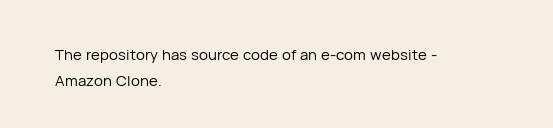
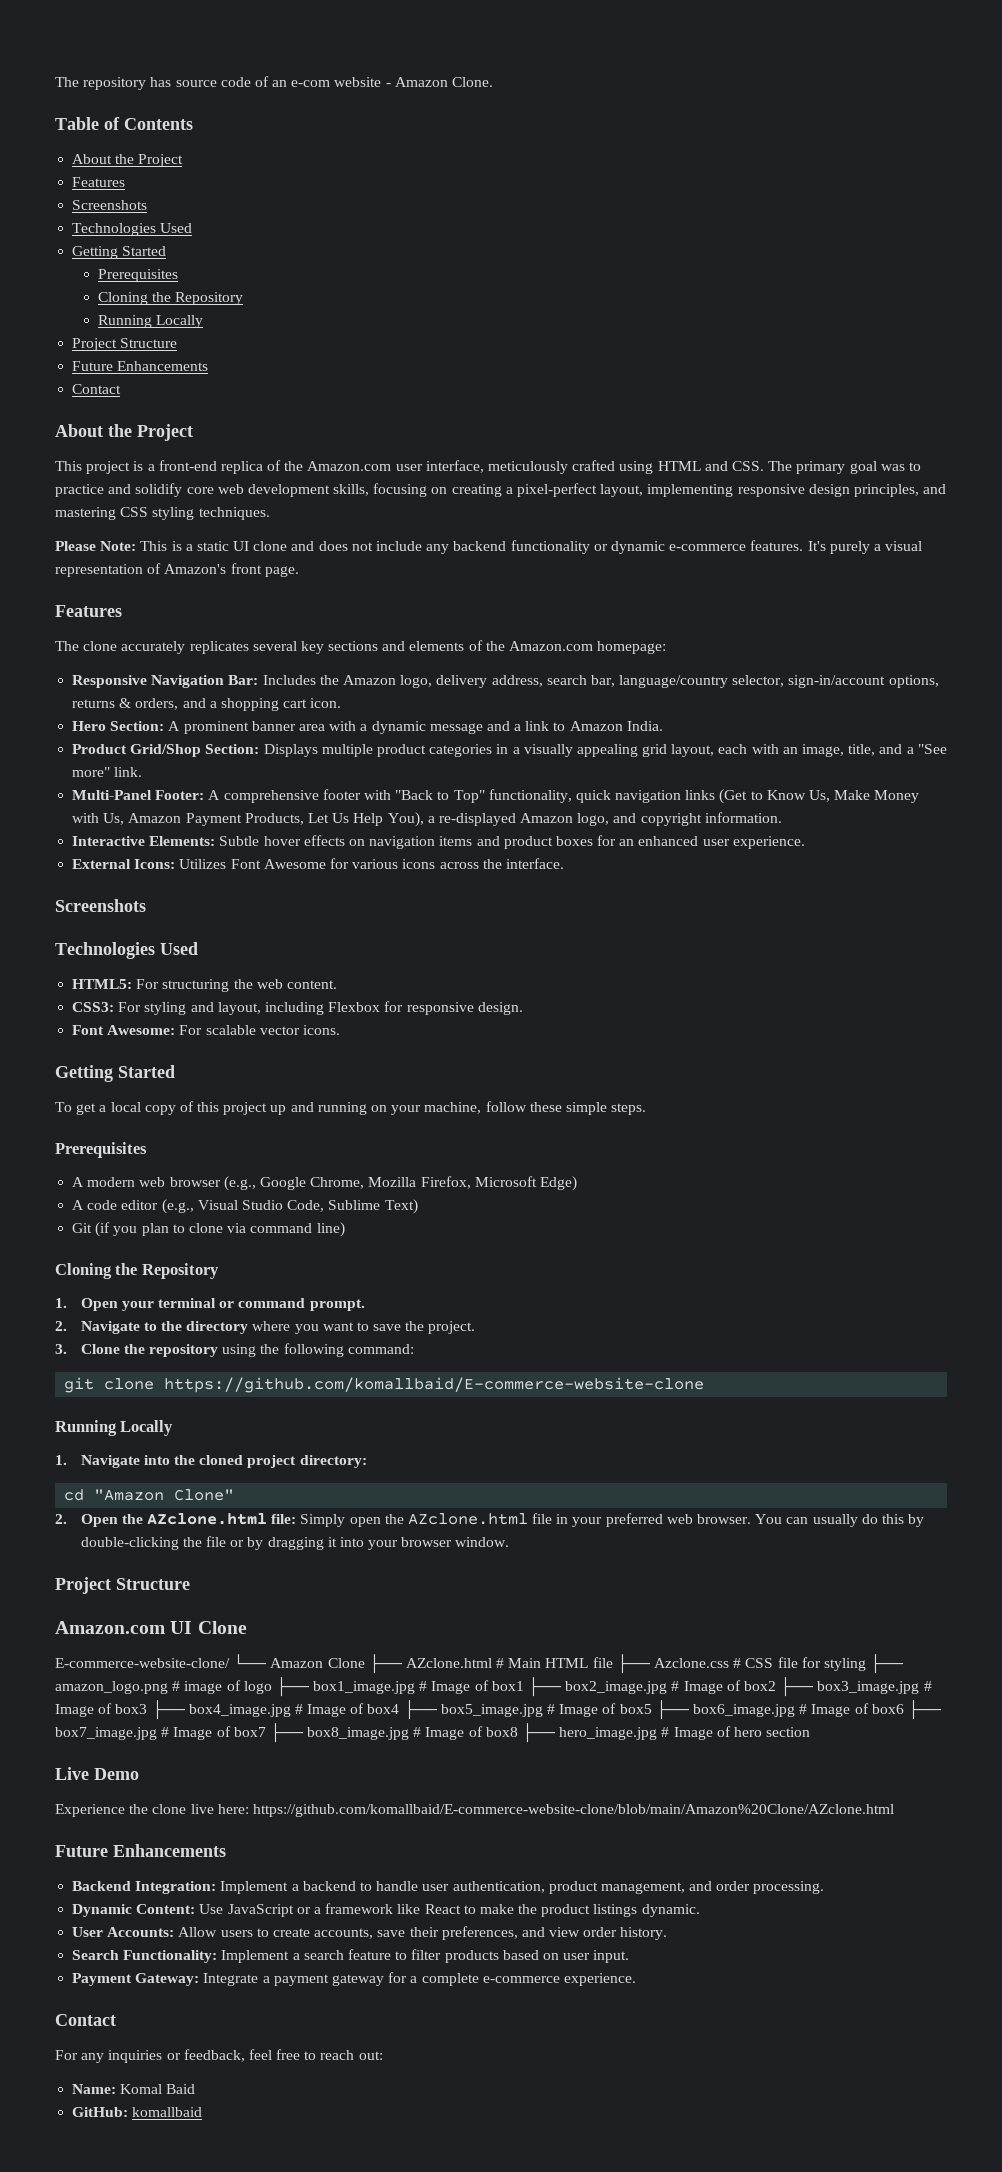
(163, 81) none -> [55,117,193,130] [72,154,184,167] [72,177,126,187] [72,200,148,210] [72,223,193,236] [72,246,167,259] [97,269,178,282] [97,292,243,305] [97,315,203,328] [72,338,178,351] [72,361,209,371] [72,384,122,394] [55,424,193,441] [55,460,921,474] [55,483,947,497] [55,507,270,520] [55,540,923,554] [55,563,299,577] [55,605,122,617] [55,640,667,654] [72,675,939,688] [72,698,342,711] [72,721,663,734] [72,744,947,757] [72,767,143,777] [72,789,920,804] [72,812,782,827] [72,835,805,849] [72,858,564,869] [55,899,146,912] [55,942,198,959] [72,979,337,992] [72,1001,523,1015] [72,1025,340,1035] [55,1065,175,1082] [55,1101,647,1115] [55,1142,147,1158] [72,1176,577,1191] [72,1199,418,1214] [72,1222,345,1237] [55,1263,219,1279] [55,1298,365,1311] [55,1321,476,1334] [55,1343,414,1357] [64,1377,705,1393] [55,1420,174,1436] [55,1455,367,1468] [64,1489,235,1501] [55,1513,925,1527] [80,1536,510,1550] [55,1577,190,1594] [55,1621,247,1634] [55,1654,905,1674] [55,1677,932,1697] [55,1700,942,1720] [55,1723,811,1743] [55,1767,139,1780] [55,1804,894,1817] [55,1844,226,1857] [72,1881,825,1894] [72,1903,700,1917] [72,1926,668,1940] [72,1949,630,1963] [72,1972,636,1986] [55,2014,116,2026] [55,2049,383,2063] [72,2084,196,2094] [72,2107,203,2117] // Table of Contents // About the Project // Features // Screenshots // Technologies Used // Getting Started // Prerequisites // Cloning the Repository // Running Locally // Project Structure // Future Enhancements // Contact // About the Project // This project is a front-end replica of the Amazon.com user interface, meticulously crafted using HTML and CSS. The primary goal was to practice and solidify core web development skills, focusing on creating a pixel-perfect layout, implementing responsive design principles, and mastering CSS styling techniques. // Please Note: This is a static UI clone and does not include any backend functionality or dynamic e-commerce features. It's purely a visual representation of Amazon's front page. // Features // The clone accurately replicates several key sections and elements of the Amazon.com homepage: // Responsive Navigation Bar: Includes the Amazon logo, delivery address, search bar, language/country selector, sign-in/account options, returns & orders, and a shopping cart icon. // Hero Section: A prominent banner area with a dynamic message and a link to Amazon India. // Product Grid/Shop Section: Displays multiple product categories in a visually appealing grid layout, each with an image, title, and a "See more" link. // Multi-Panel Footer: A comprehensive footer with "Back to Top" functionality, quick navigation links (Get to Know Us, Make Money with Us, Amazon Payment Products, Let Us Help You), a re-displayed Amazon logo, and copyright information. // Interactive Elements: Subtle hover effects on navigation items and product boxes for an enhanced user experience. // External Icons: Utilizes Font Awesome for various icons across the interface. // Screenshots // Technologies Used // HTML5: For structuring the web content. // CSS3: For styling and layout, including Flexbox for responsive design. // Font Awesome: For scalable vector icons. // Getting Started // To get a local copy of this project up and running on your machine, follow these simple steps. // Prerequisites // A modern web browser (e.g., Google Chrome, Mozilla Firefox, Microsoft Edge) // A code editor (e.g., Visual Studio Code, Sublime Text) // Git (if you plan to clone via command line) // Cloning the Repository // 1. Open your terminal or command prompt. // 2. Navigate to the directory where you want to save the project. // 3. Clone the repository using the following command: // git clone https://github.com/komallbaid/E-commerce-website-clone // Running Locally // 1. Navigate into the cloned project directory: // cd "Amazon Clone" // 2. Open the AZclone.html file: Simply open the AZclone.html file in your preferred web browser. You can usually do this by double-clicking the file or by dragging it into your browser window. // Project Structure // Amazon.com UI Clone // E-commerce-website-clone/ └── Amazon Clone ├── AZclone.html # Main HTML file ├── Azclone.css # CSS file for styling ├── amazon_logo.png # image of logo ├── box1_image.jpg # Image of box1 ├── box2_image.jpg # Image of box2 ├── box3_image.jpg # Image of box3 ├── box4_image.jpg # Image of box4 ├── box5_image.jpg # Image of box5 ├── box6_image.jpg # Image of box6 ├── box7_image.jpg # Image of box7 ├── box8_image.jpg # Image of box8 ├── hero_image.jpg # Image of hero section // Live Demo // Experience the clone live here: https://github.com/komallbaid/E-commerce-website-clone/blob/main/Amazon%20Clone/AZclone.html // Future Enhancements // Backend Integration: Implement a backend to handle user authentication, product management, and order processing. // Dynamic Content: Use JavaScript or a framework like React to make the product listings dynamic. // User Accounts: Allow users to create accounts, save their preferences, and view order history. // Search Functionality: Implement a search feature to filter products based on user input. // Payment Gateway: Integrate a payment gateway for a complete e-commerce experience. // Contact // For any inquiries or feedback, feel free to reach out: // Name: Komal Baid // GitHub: komallbaid

